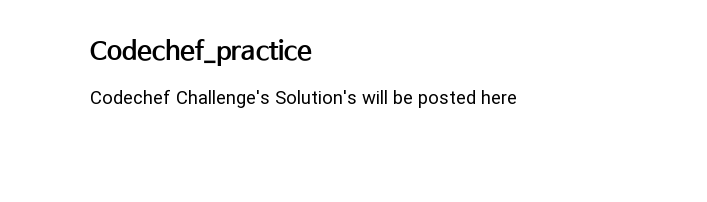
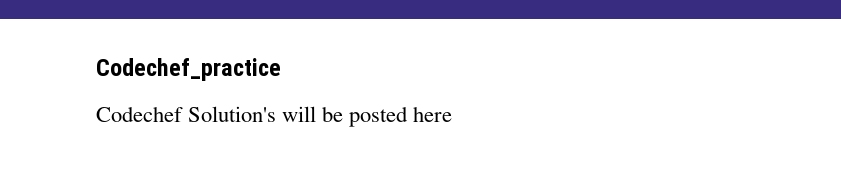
[176,90,270,108] Challenge's -> (183, 114) none

